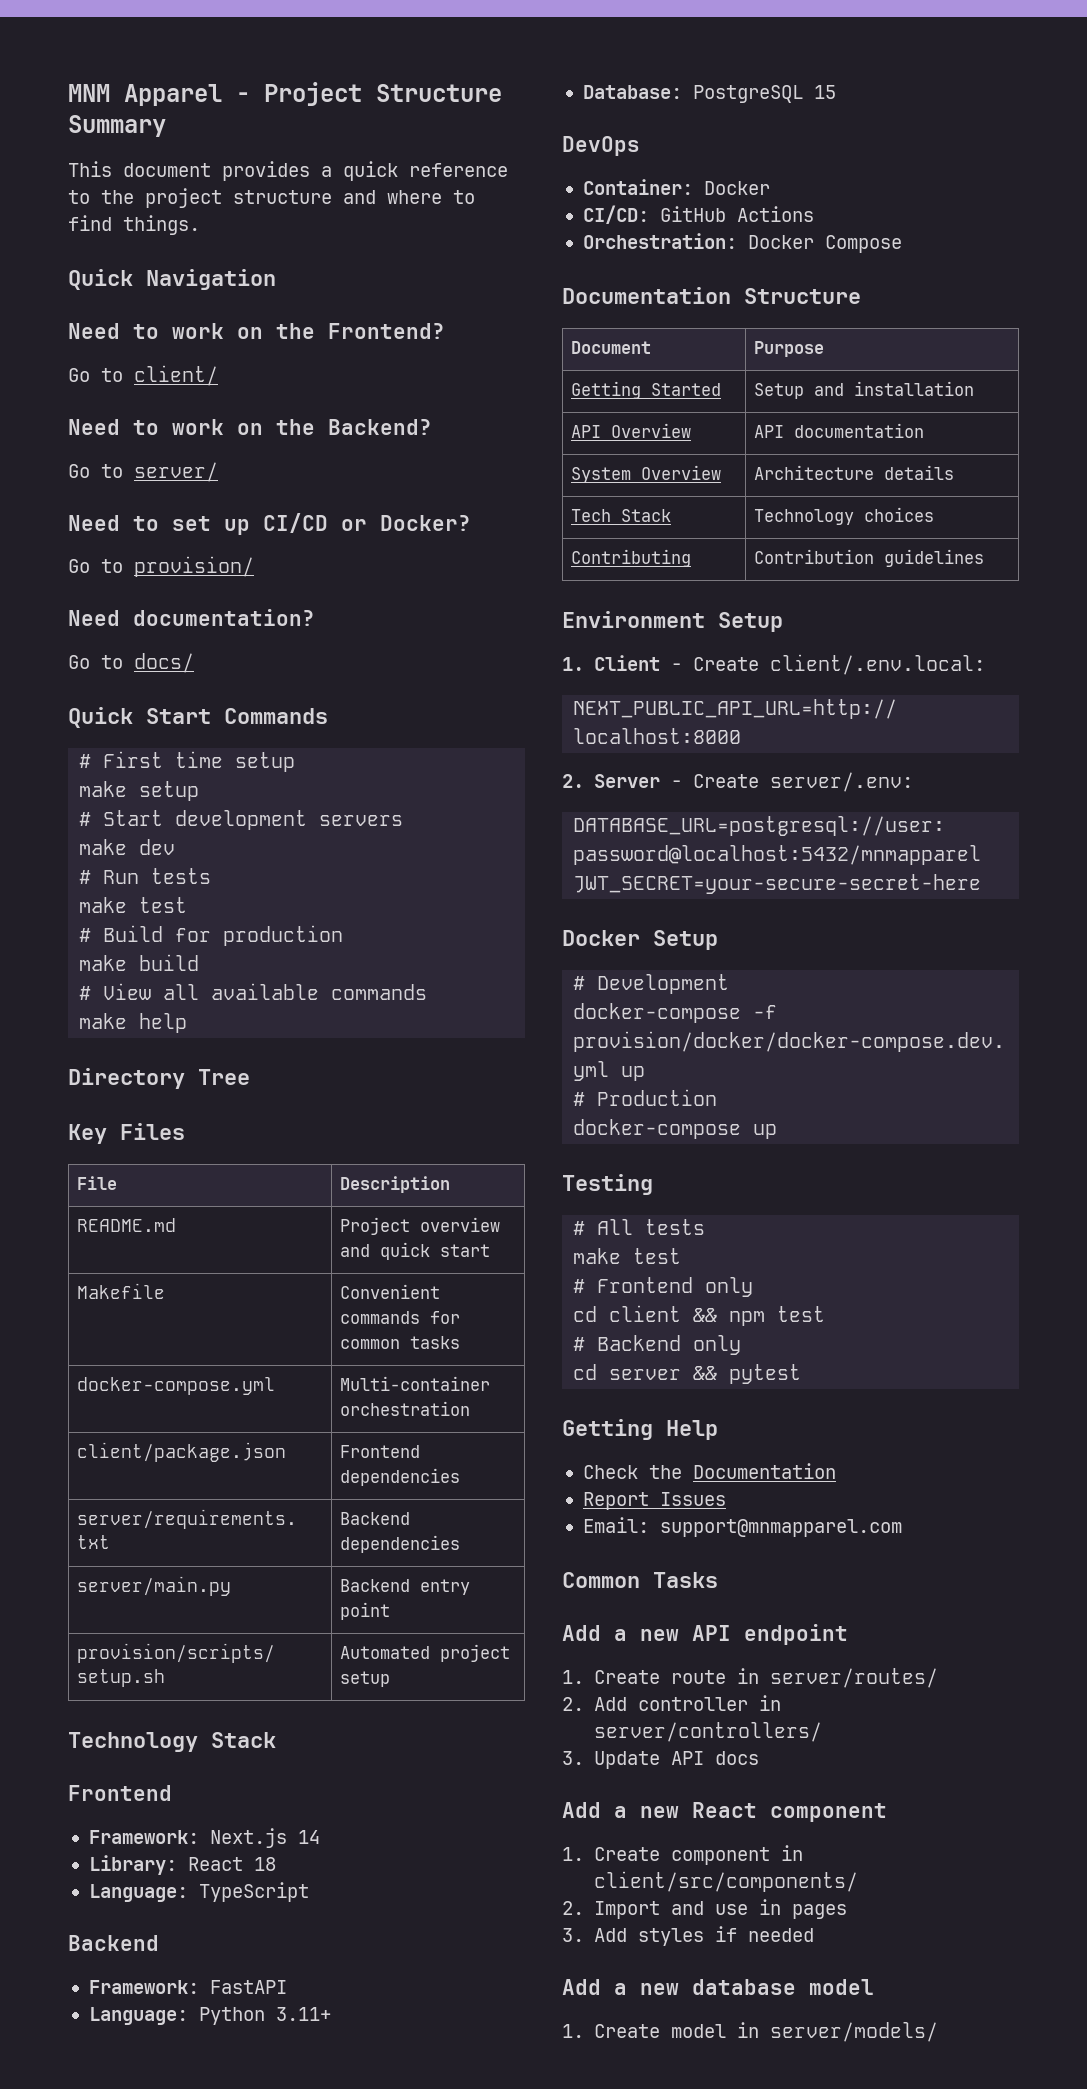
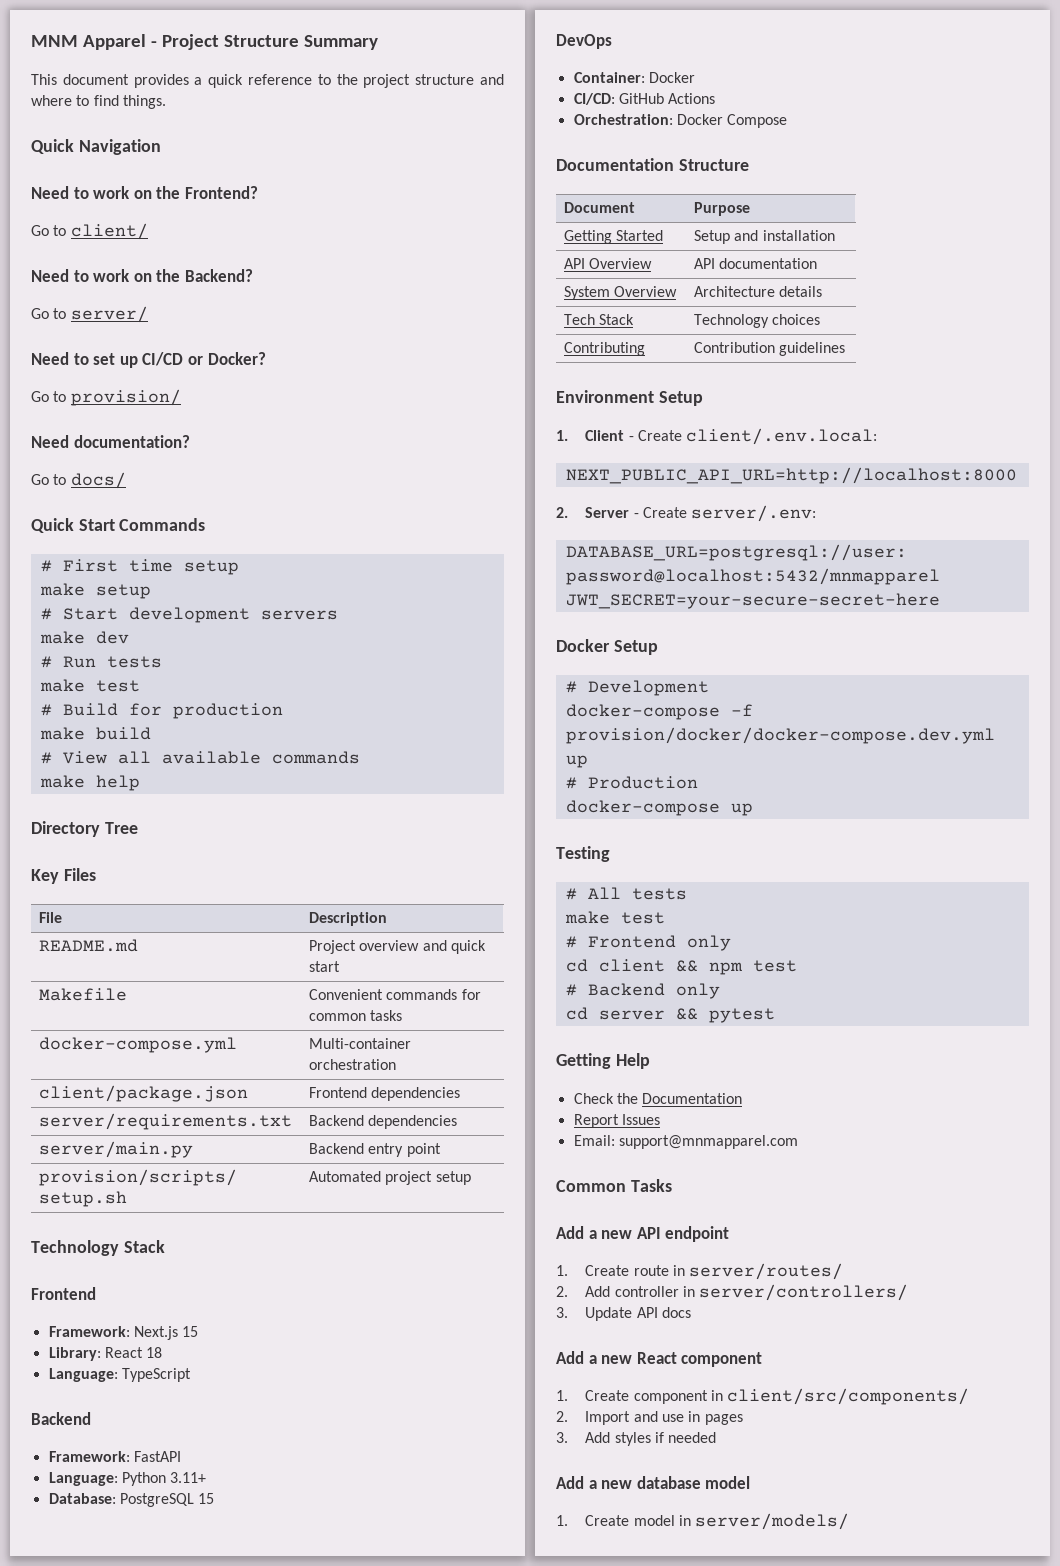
[297,1830,320,1844] 14 -> [182,1326,199,1337] 15

